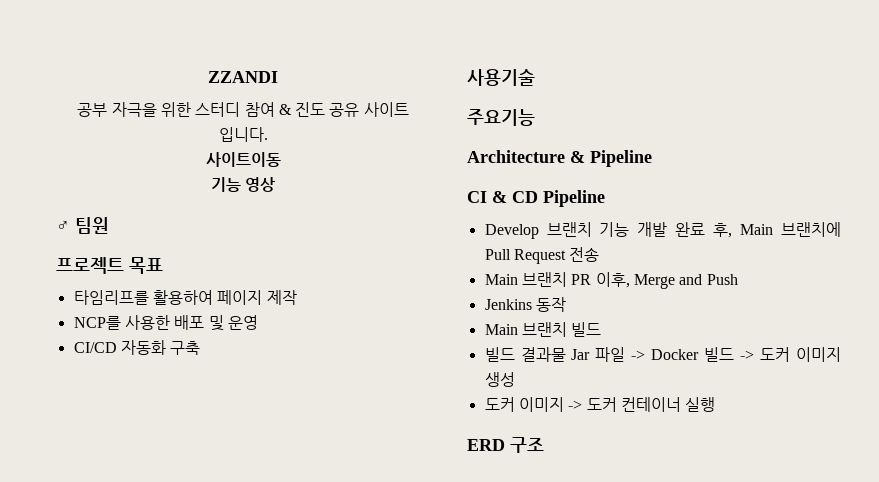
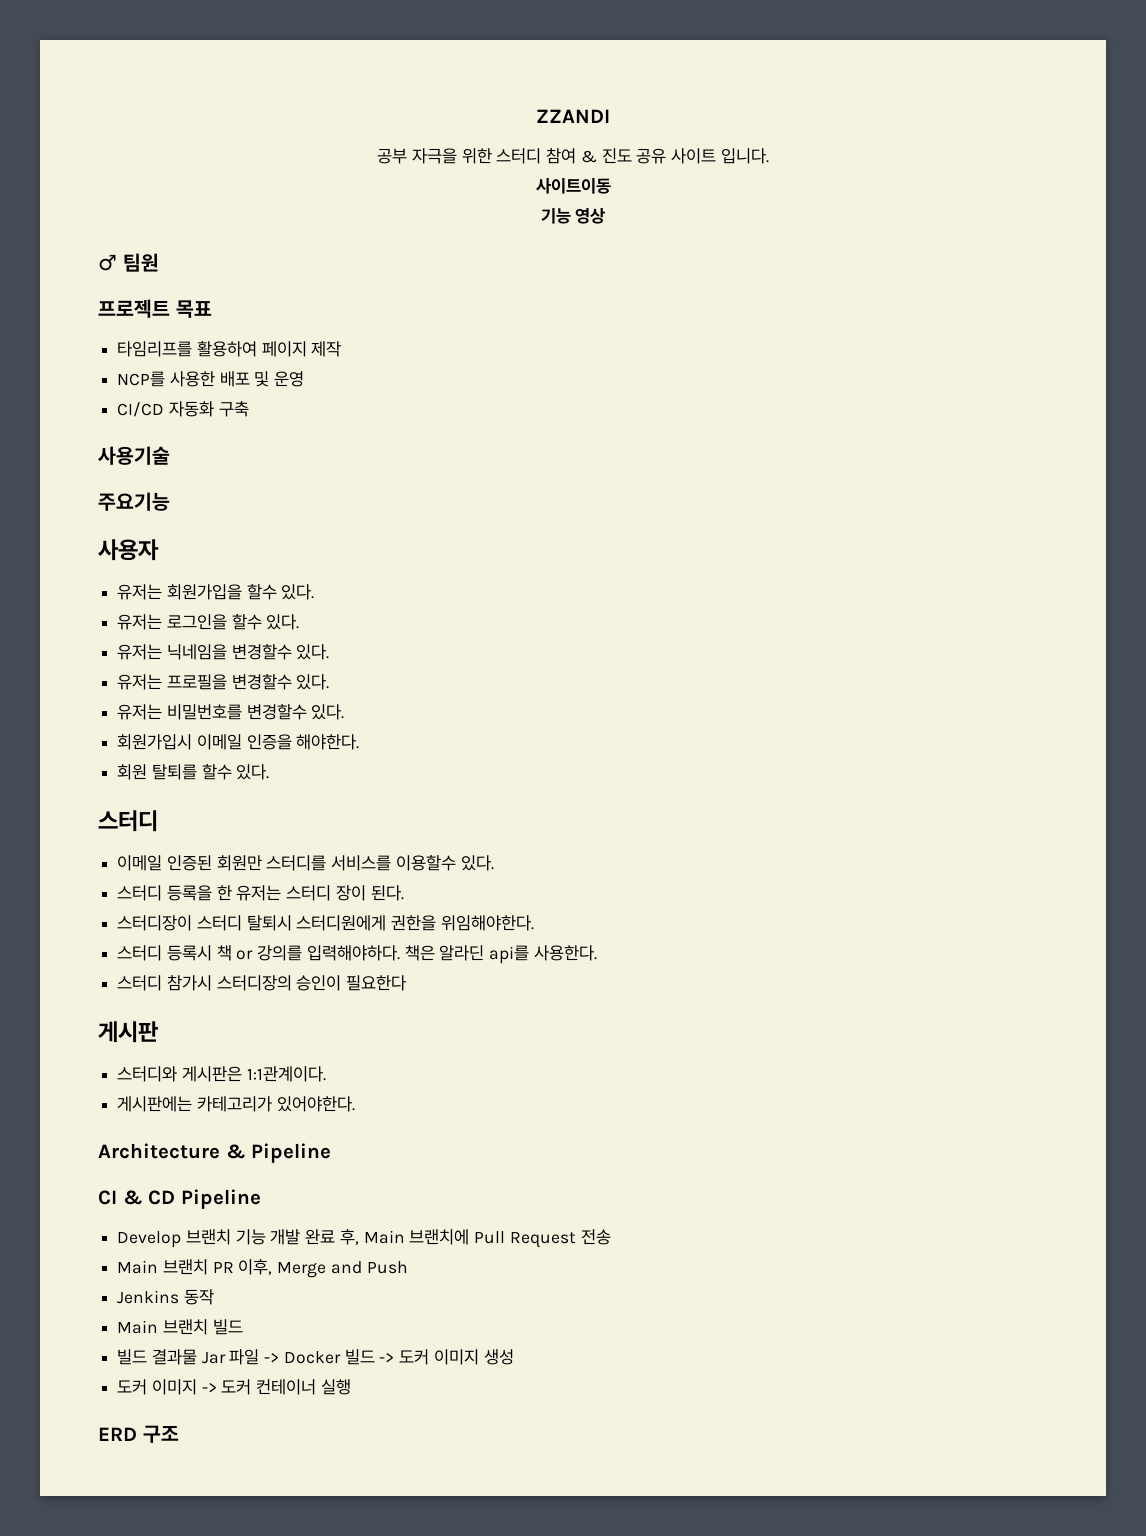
(535, 117) none -> [98,539,159,561] [117,584,315,600] [117,614,300,630] [117,644,330,660] [117,674,330,690] [117,704,345,720] [117,734,360,750] [117,764,270,780] [98,810,158,832] [117,855,494,871] [117,885,404,901] [117,915,534,931] [117,945,597,964] [117,975,407,991] [98,1021,158,1043] [117,1066,326,1082] [117,1096,355,1112] // 사용자 // 유저는 회원가입을 할수 있다. // 유저는 로그인을 할수 있다. // 유저는 닉네임을 변경할수 있다. // 유저는 프로필을 변경할수 있다. // 유저는 비밀번호를 변경할수 있다. // 회원가입시 이메일 인증을 해야한다. // 회원 탈퇴를 할수 있다. // 스터디 // 이메일 인증된 회원만 스터디를 서비스를 이용할수 있다. // 스터디 등록을 한 유저는 스터디 장이 된다. // 스터디장이 스터디 탈퇴시 스터디원에게 권한을 위임해야한다. // 스터디 등록시 책 or 강의를 입력해야하다. 책은 알라딘 api를 사용한다. // 스터디 참가시 스터디장의 승인이 필요한다 // 게시판 // 스터디와 게시판은 1:1관계이다. // 게시판에는 카테고리가 있어야한다.

